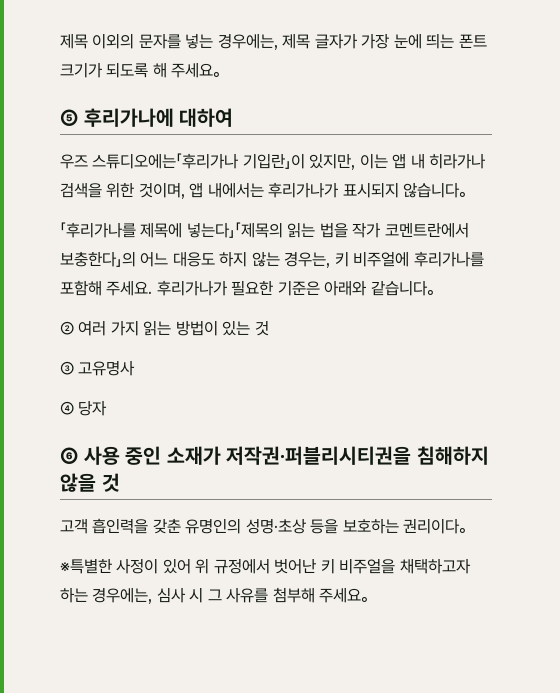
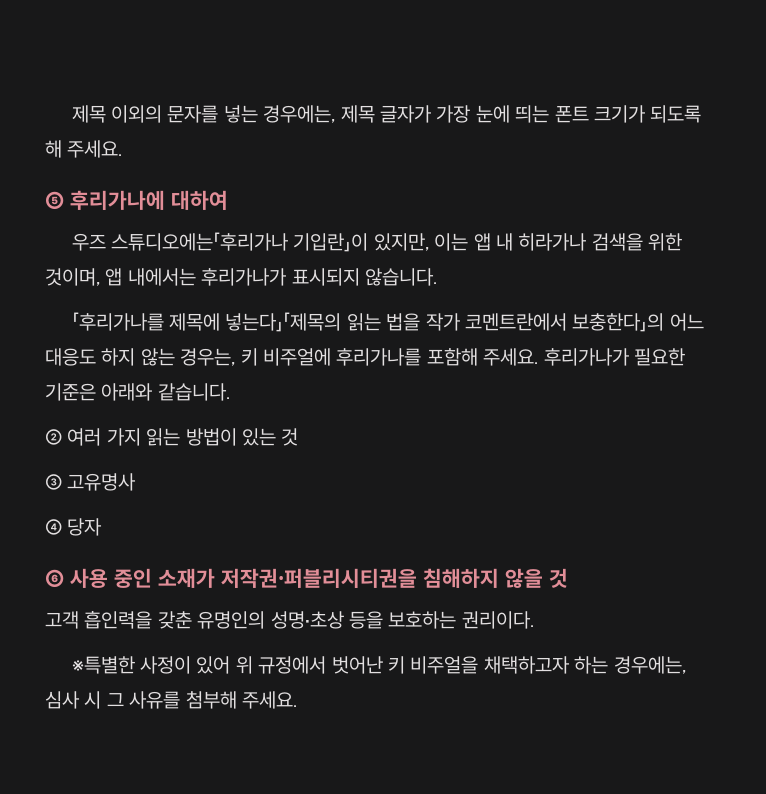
[171,62,229,78] 주세요。 -> [67,140,123,158] 주세요.
[403,182,475,198] 않습니다。 -> [365,268,437,286] 않습니다.
[370,280,442,296] 같습니다。 -> [157,383,230,401] 같습니다.
[403,518,475,534] 권리이다。 -> [461,611,534,629] 권리이다.
[319,587,377,603] 주세요。 -> [242,691,297,709] 주세요.

